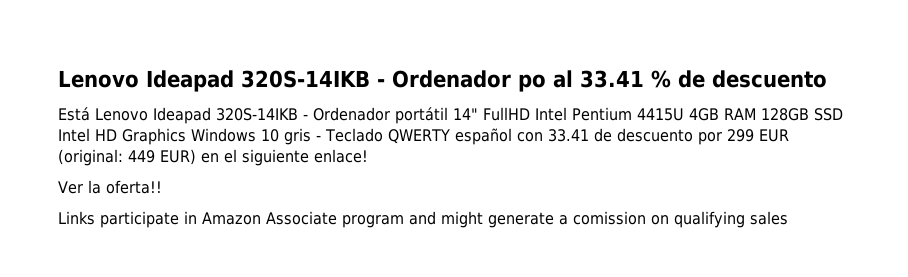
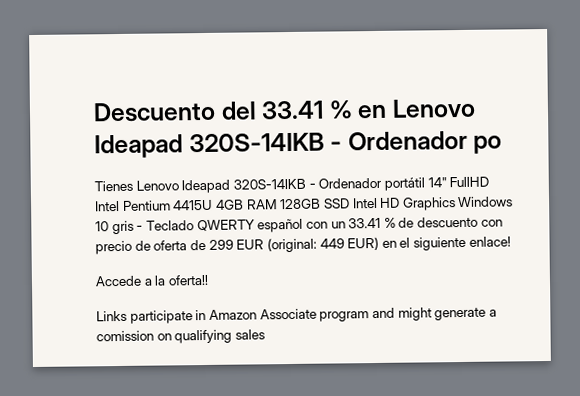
(58, 79) none -> [93,100,388,123] Descuento del 33.41 % en
[553,70,827,88] [58,107,90,121] al 33.41 % de descuento // Está -> [94,180,133,192] // Tienes
[547,128,722,145] 33.41 de descuento por -> [330,216,503,229] [95,239,206,255] un 33.41 % de descuento con precio de oferta de
[58,181,83,194] Ver -> [95,275,153,287] Accede a

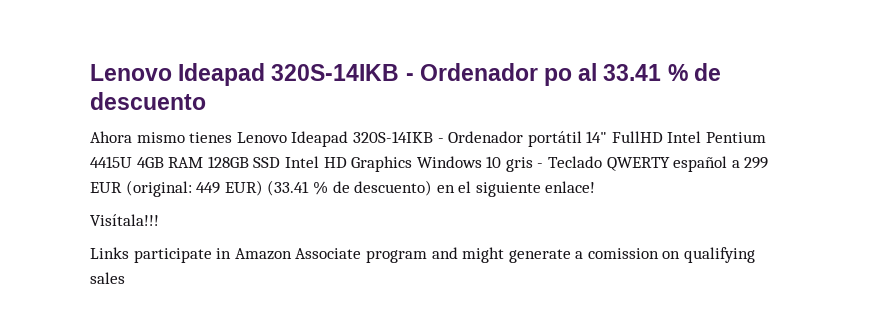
[93,100,388,123] Descuento del 33.41 % en -> (90, 72) none
[94,180,133,192] // Tienes -> [578,63,721,81] [90,92,206,110] [90,131,233,143] al 33.41 % de descuento // Ahora mismo tienes
[305,216,503,229] [95,239,206,255] con un 33.41 % de descuento con precio de oferta de -> [731,160,740,168] a
(380, 243) none -> [267,180,433,196] (33.41 % de descuento)
[95,274,209,287] Accede a la oferta!! -> [90,214,159,226] Visítala!!!

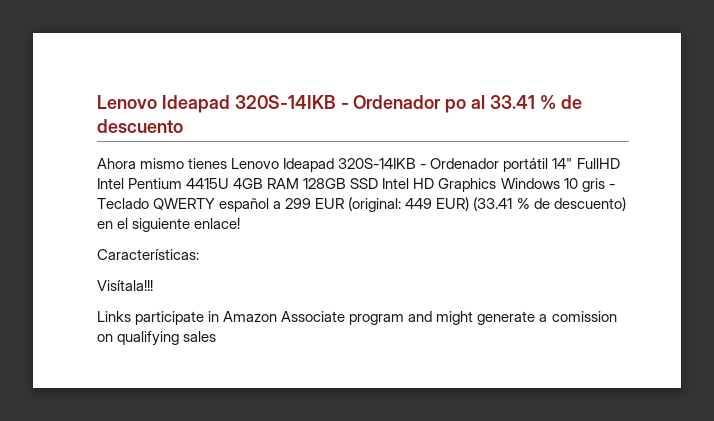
(596, 187) none -> [97,249,199,260] // Características:

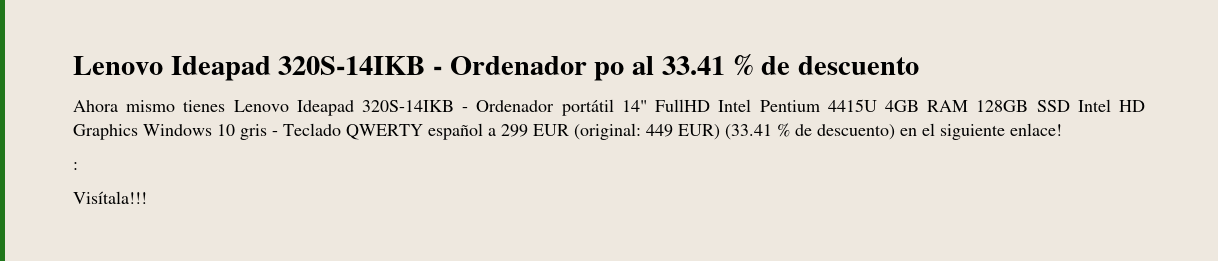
[97,249,199,260] Características: -> [73,162,78,170] :
[97,311,617,325] [97,331,217,346] // Links participate in Amazon Associate program and might generate a comission on qualifying sales -> (147, 197) none

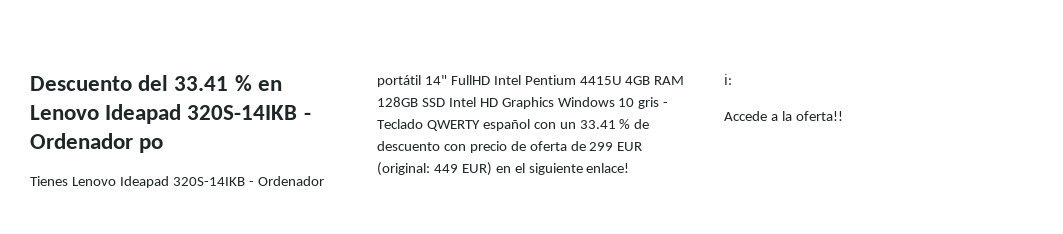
(73, 65) none -> [30,75,282,91] Descuento del 33.41 % en
[632,54,919,76] [73,100,226,112] al 33.41 % de descuento // Ahora mismo tienes -> [30,176,68,186] // Tienes
[488,128,496,136] a -> [533,119,650,129] [377,141,586,153] con un 33.41 % de descuento con precio de oferta de
[725,123,895,140] (33.41 % de descuento) -> (492, 169) none
[73,162,78,170] [73,191,147,204] : // Visítala!!! -> [724,74,732,85] [724,111,843,121] ℹ: // Accede a la oferta!!

